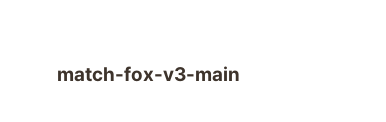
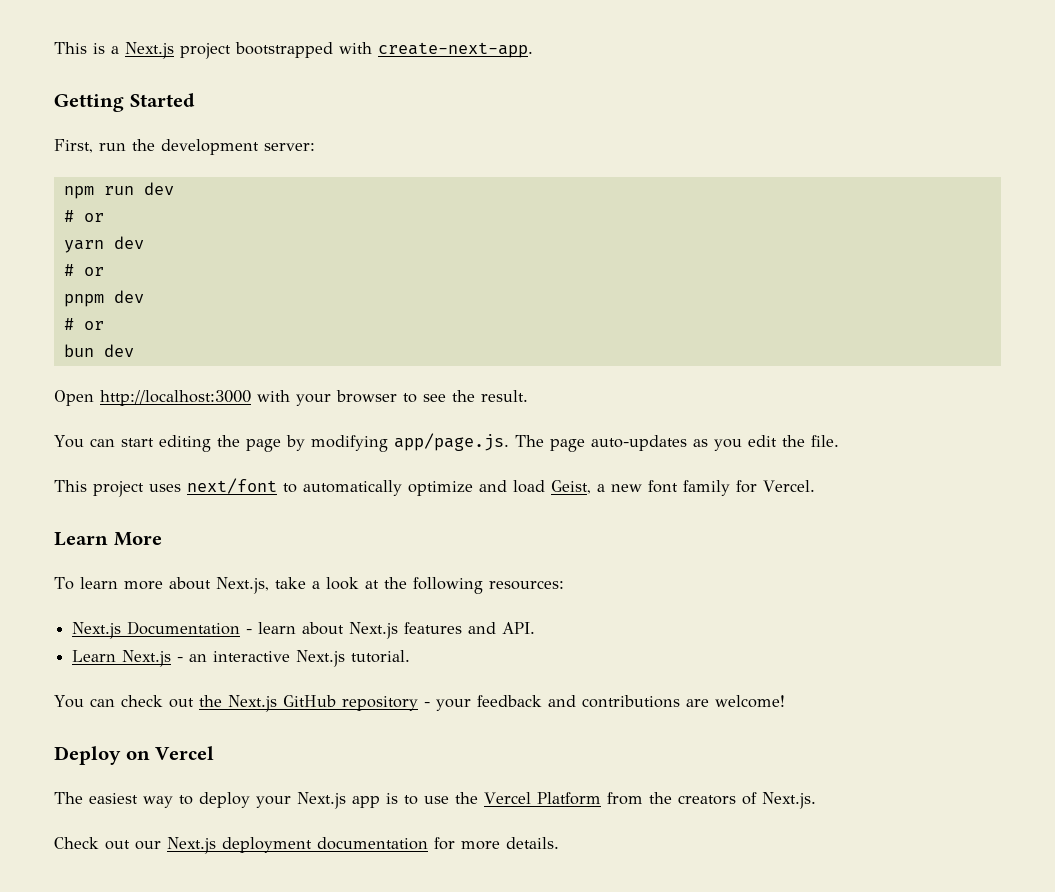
[57,66,240,82] match-fox-v3-main -> [54,42,533,59] [54,93,195,112] [54,139,315,155] [63,182,174,199] [63,210,104,222] [63,236,144,253] [63,264,104,276] [63,290,144,307] [63,318,104,330] [63,344,134,357] [54,390,528,406] [54,433,839,452] [54,478,815,497] [54,532,162,546] [54,577,564,594] [72,621,536,639] [72,650,411,667] [54,695,785,712] [54,746,215,765] [54,792,816,809] [54,837,559,854] This is a Next.js project bootstrapped with create-next-app. // Getting Started // First, run the development server: // npm run dev // # or // yarn dev // # or // pnpm dev // # or // bun dev // Open http://localhost:3000 with your browser to see the result. // You can start editing the page by modifying app/page.js. The page auto-updates as you edit the file. // This project uses next/font to automatically optimize and load Geist, a new font family for Vercel. // Learn More // To learn more about Next.js, take a look at the following resources: // Next.js Documentation - learn about Next.js features and API. // Learn Next.js - an interactive Next.js tutorial. // You can check out the Next.js GitHub repository - your feedback and contributions are welcome! // Deploy on Vercel // The easiest way to deploy your Next.js app is to use the Vercel Platform from the creators of Next.js. // Check out our Next.js deployment documentation for more details.

